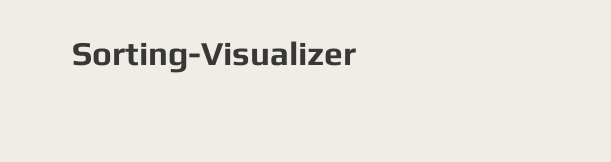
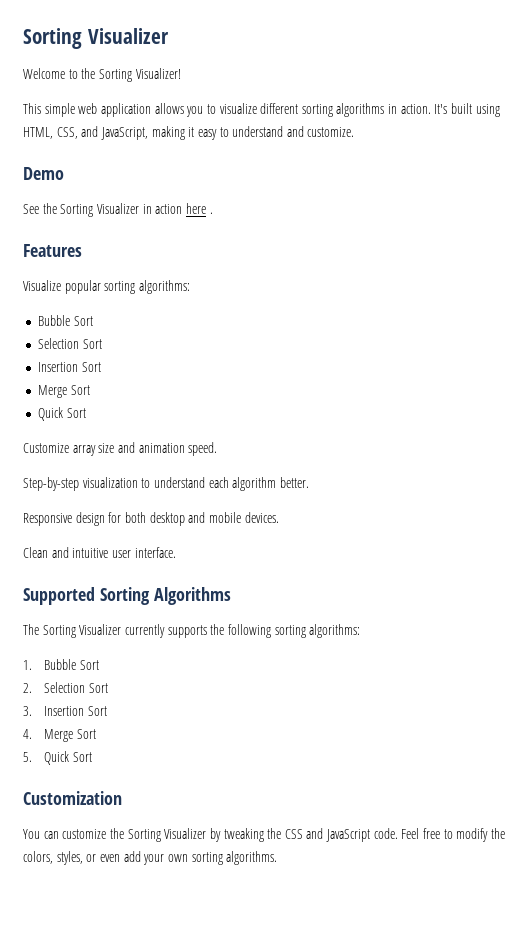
[72,41,356,73] Sorting-Visualizer -> [23,28,169,49] [23,68,181,82] [23,103,500,117] [23,126,355,140] [23,167,64,180] [23,203,213,217] [23,244,82,257] [23,280,190,294] [37,315,93,326] [37,338,102,349] [37,362,101,372] [37,385,90,398] [37,407,86,421] [23,442,218,456] [23,477,309,491] [23,512,279,526] [23,547,176,558] [23,587,231,605] [23,624,361,638] [23,659,99,670] [23,682,108,693] [23,706,107,716] [23,729,96,742] [23,751,92,765] [23,791,122,805] [23,828,505,842] [23,851,278,865] Sorting Visualizer // Welcome to the Sorting Visualizer! // This simple web application allows you to visualize different sorting algorithms in action. It's built using HTML, CSS, and JavaScript, making it easy to understand and customize. // Demo // See the Sorting Visualizer in action here . // Features // Visualize popular sorting algorithms: // Bubble Sort // Selection Sort // Insertion Sort // Merge Sort // Quick Sort // Customize array size and animation speed. // Step-by-step visualization to understand each algorithm better. // Responsive design for both desktop and mobile devices. // Clean and intuitive user interface. // Supported Sorting Algorithms // The Sorting Visualizer currently supports the following sorting algorithms: // 1. Bubble Sort // 2. Selection Sort // 3. Insertion Sort // 4. Merge Sort // 5. Quick Sort // Customization // You can customize the Sorting Visualizer by tweaking the CSS and JavaScript code. Feel free to modify the colors, styles, or even add your own sorting algorithms.

